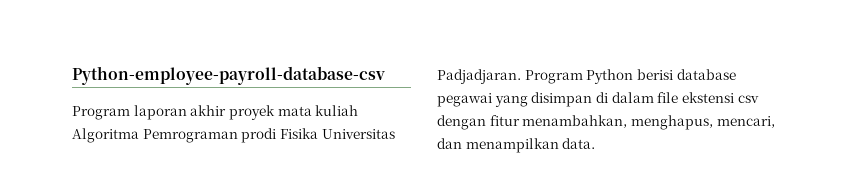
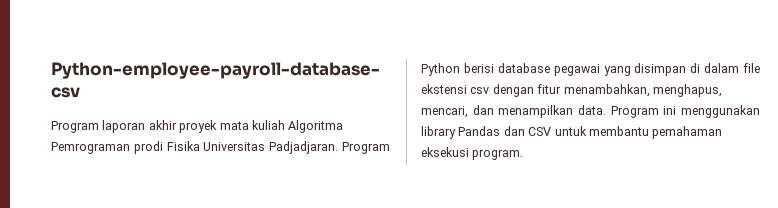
(596, 143) none -> [610,105,760,118] [421,126,723,139] [421,147,524,160] Program ini menggunakan library Pandas dan CSV untuk membantu pemahaman eksekusi program.

